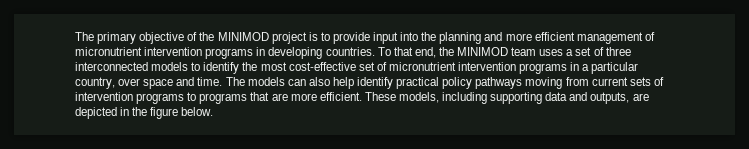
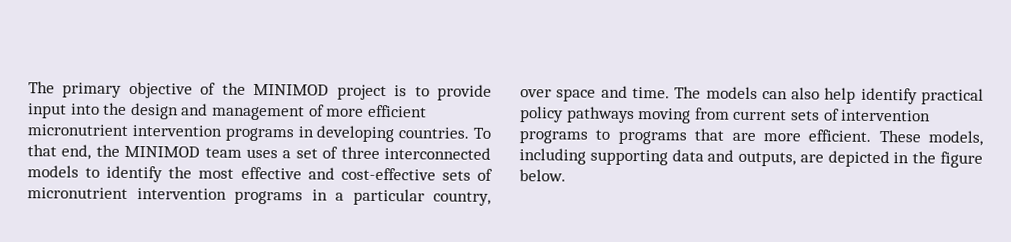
[439,32,655,44] planning and more efficient management of -> [130,102,427,121] design and management of more efficient
[288,62,375,71] cost-effective set -> [240,166,471,181] effective and cost-effective sets

